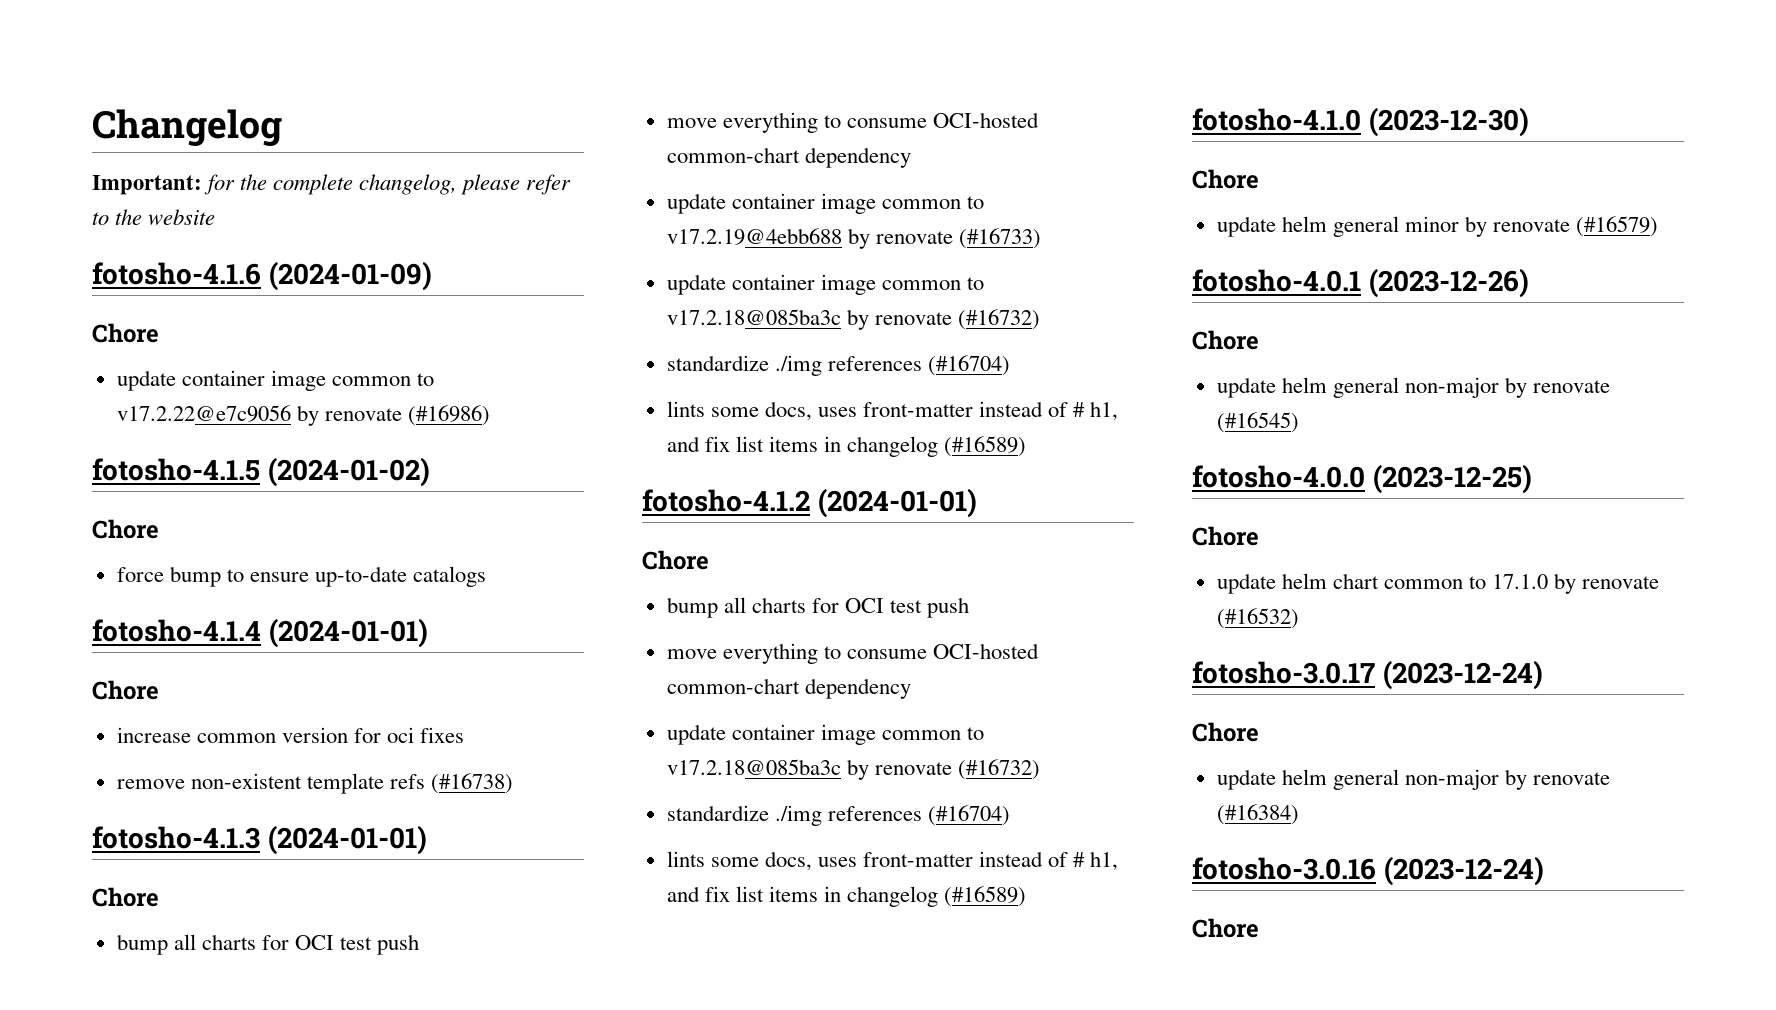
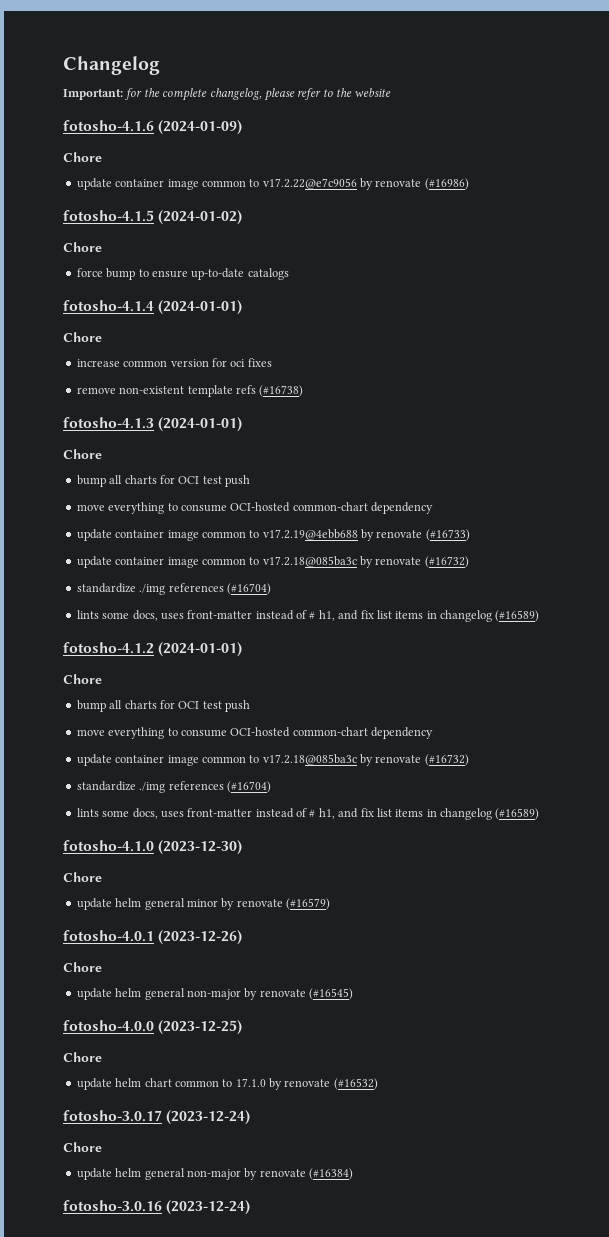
[1192,918,1259,938] // Chore -> (251, 1207) none

